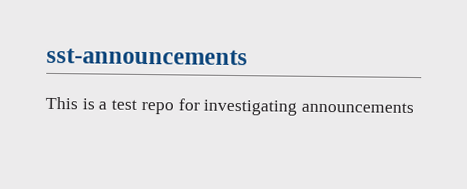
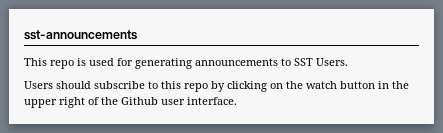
[81,98,415,116] is a test repo for investigating announcements -> [50,58,348,69] [24,81,409,92] [24,97,237,108] repo is used for generating announcements to SST Users. // Users should subscribe to this repo by clicking on the watch button in the upper right of the Github user interface.

